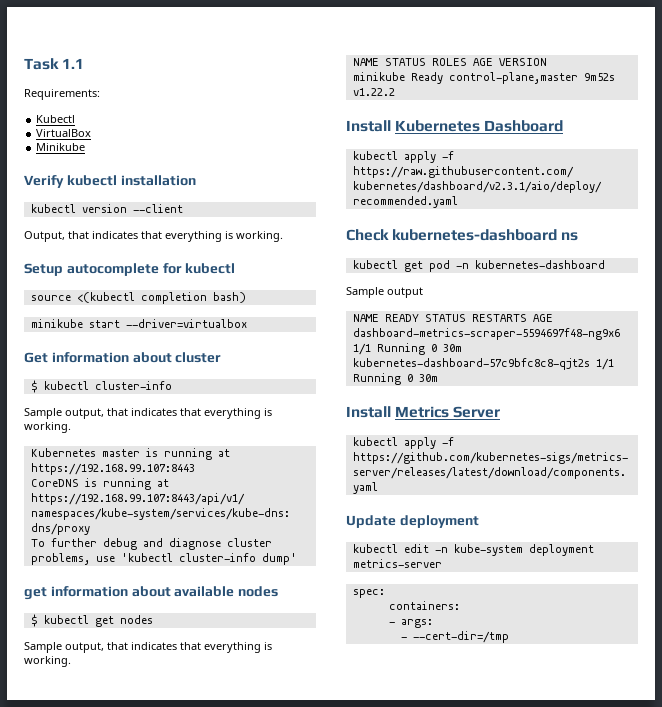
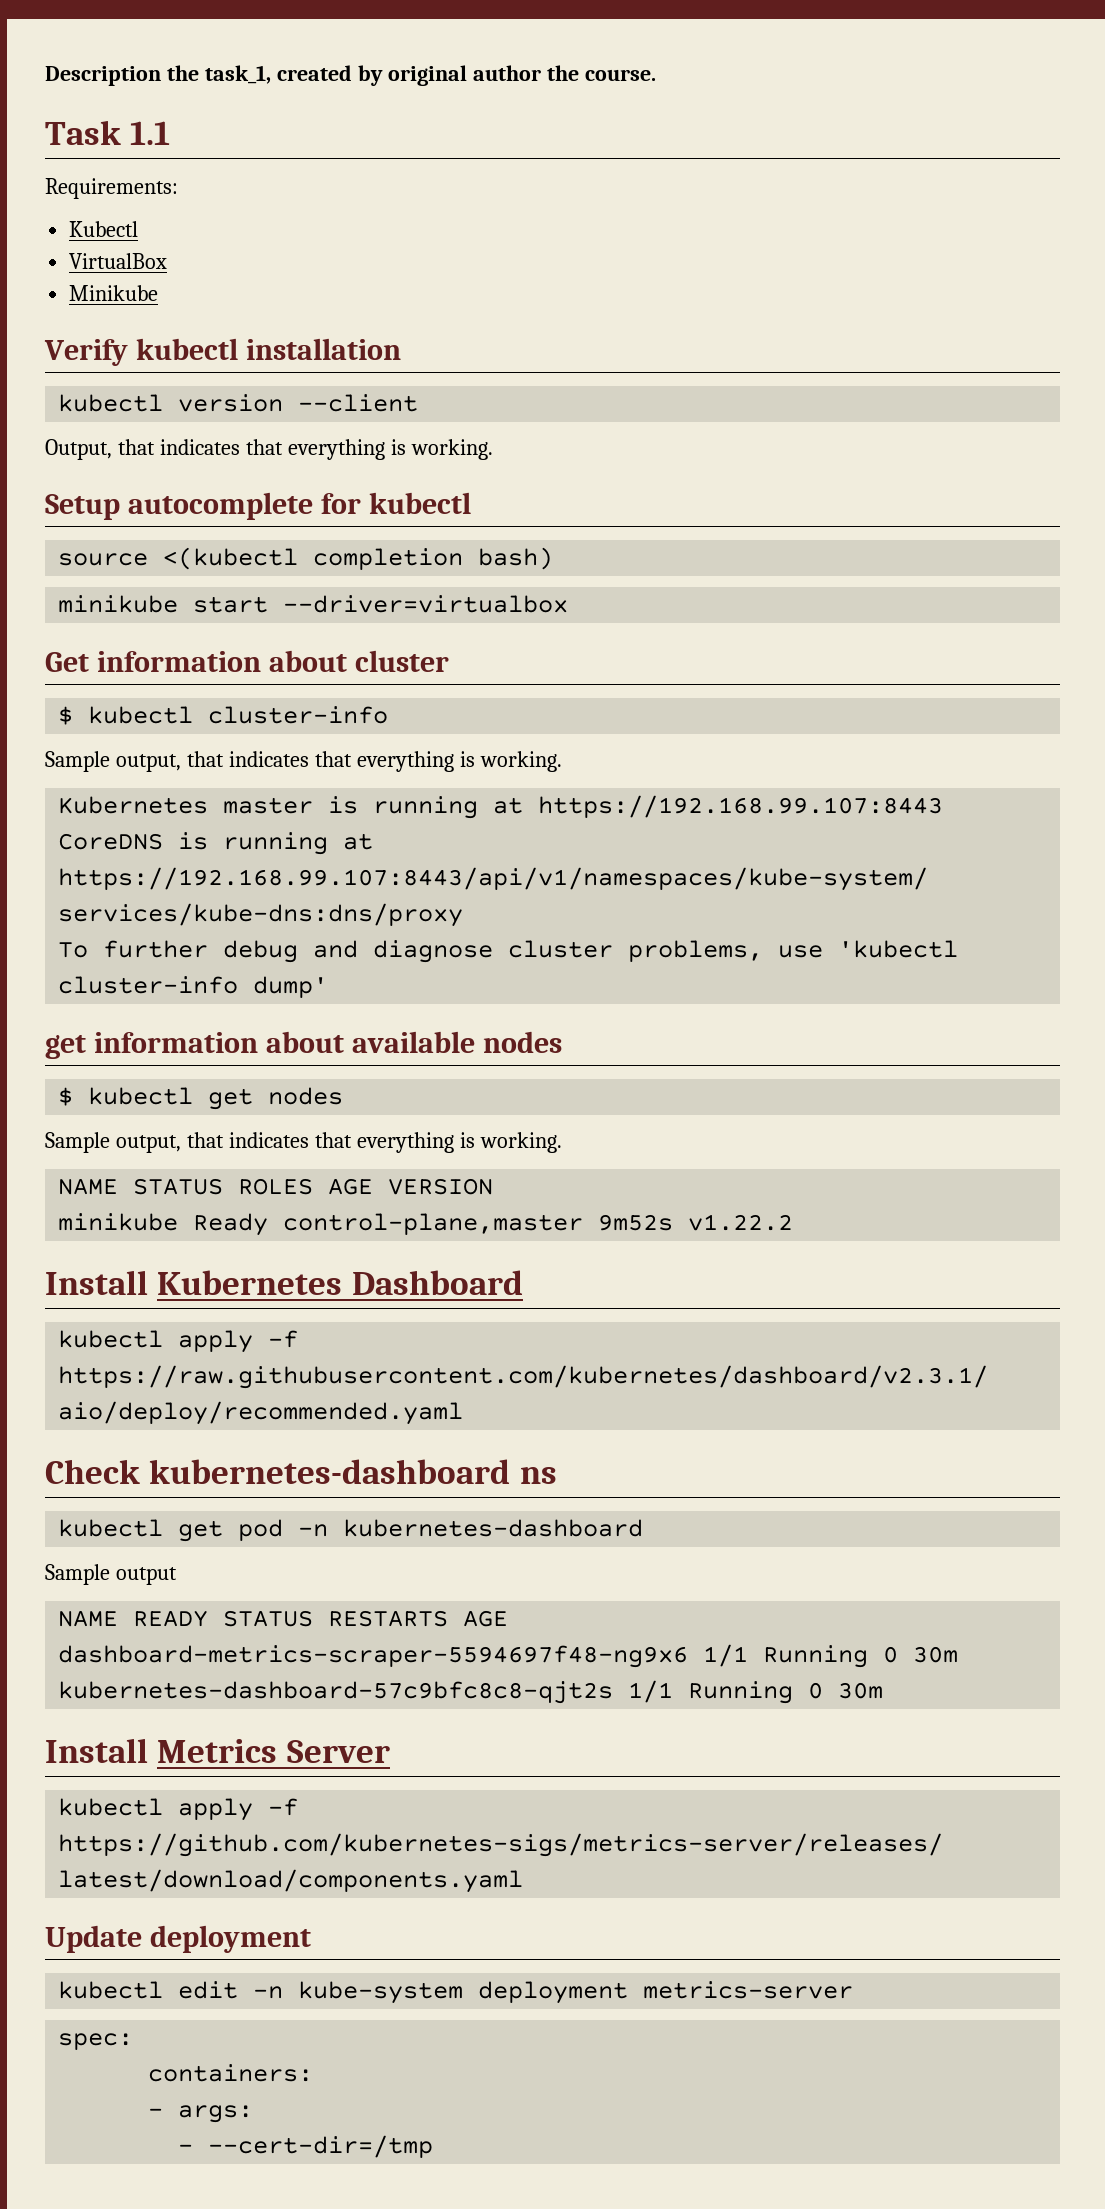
(24, 64) none -> [45,65,656,86] Description the task_1, created by original author the course. //

